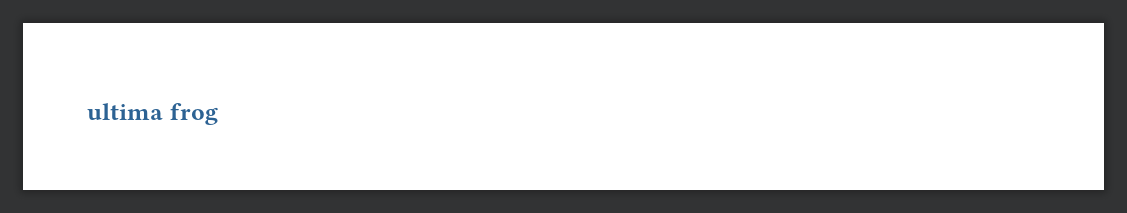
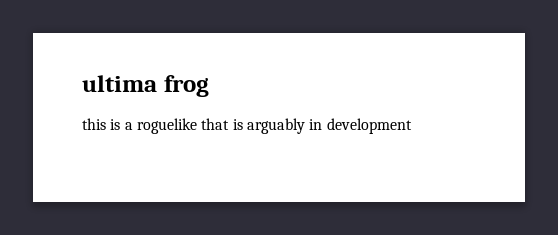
(218, 114) none -> [82,118,412,134] // this is a roguelike that is arguably in development

